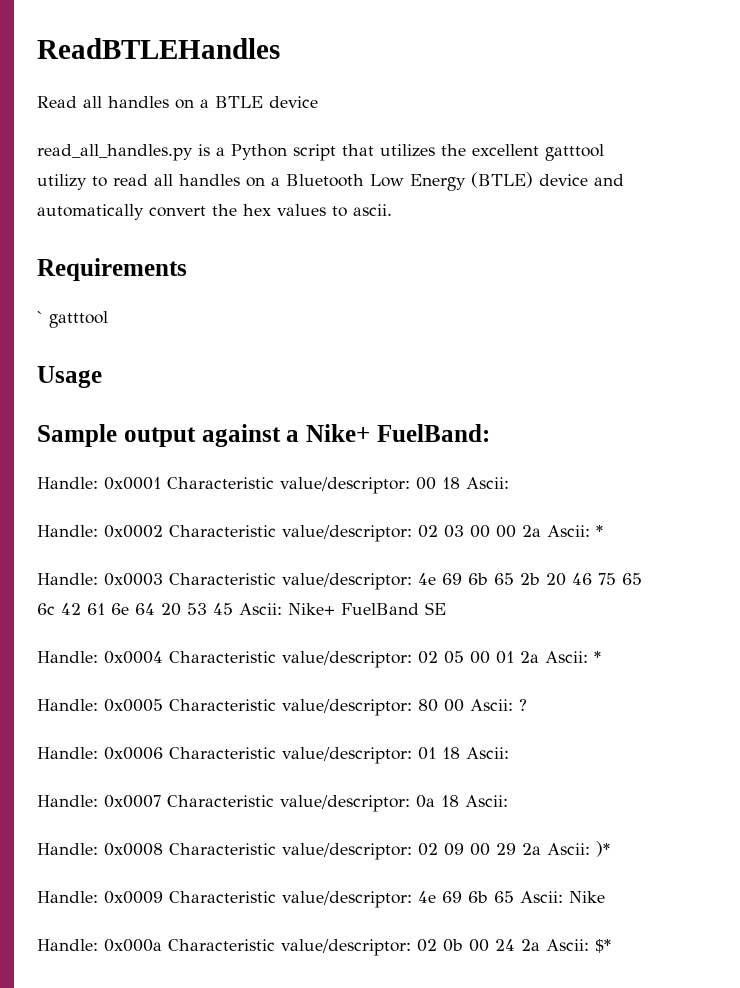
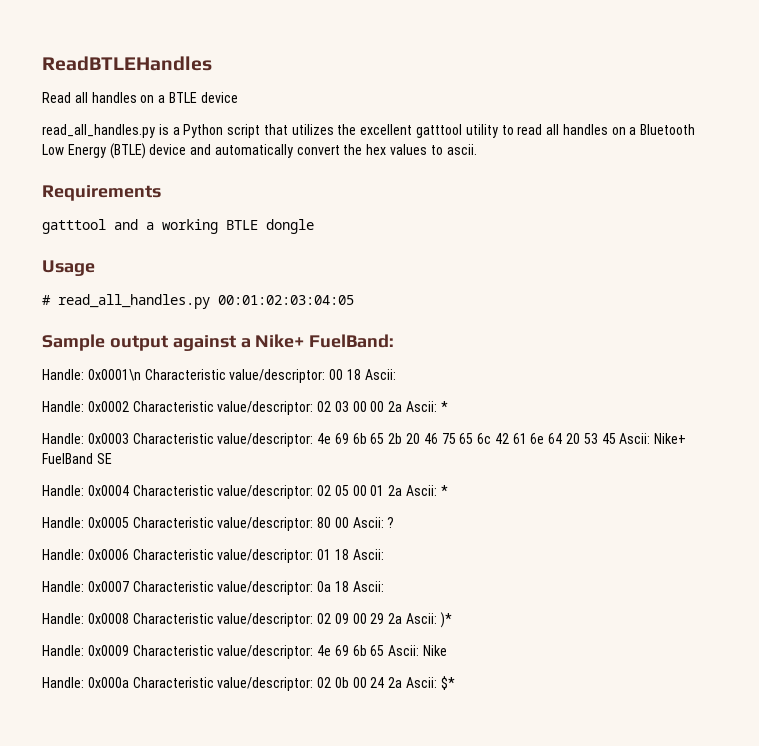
[37,174,87,190] utilizy -> [465,124,498,138] utility
[37,311,108,328] [37,366,102,388] ` gatttool // Usage -> [42,219,314,234] [42,260,95,276] [42,294,354,309] gatttool and a working BTLE dongle // Usage // # read_all_handles.py 00:01:02:03:04:05
[104,477,161,490] 0x0001 -> [87,369,141,381] 0x0001\n

